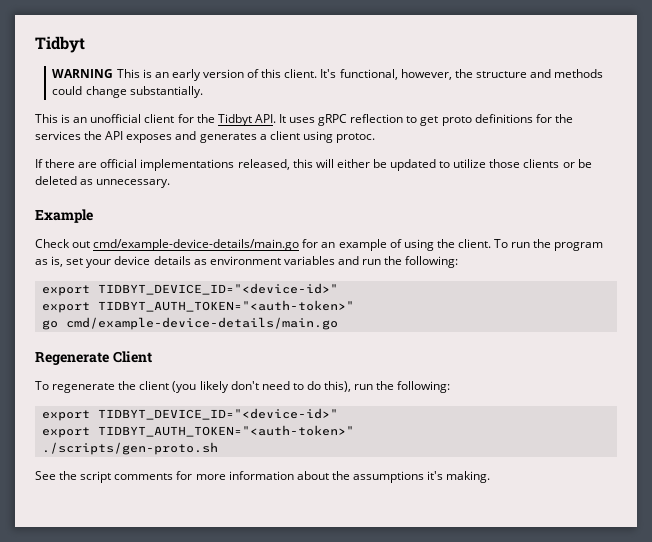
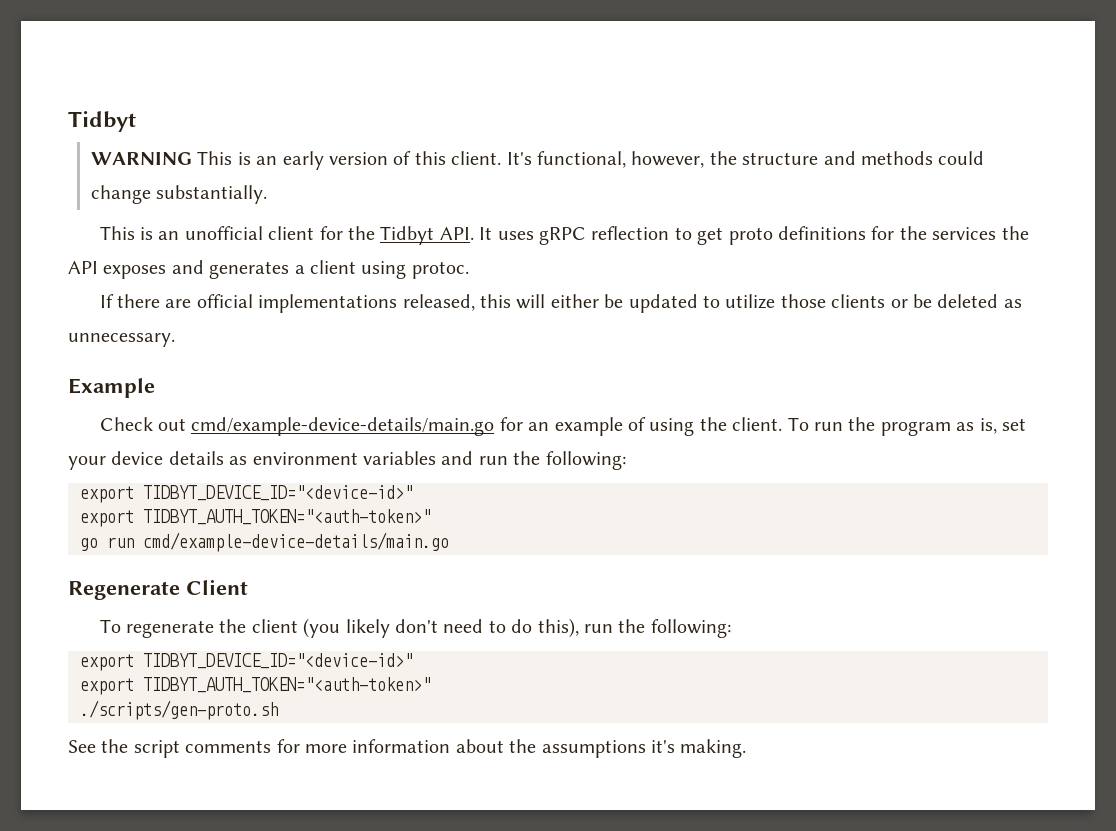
(58, 325) none -> [107,537,134,548] run

